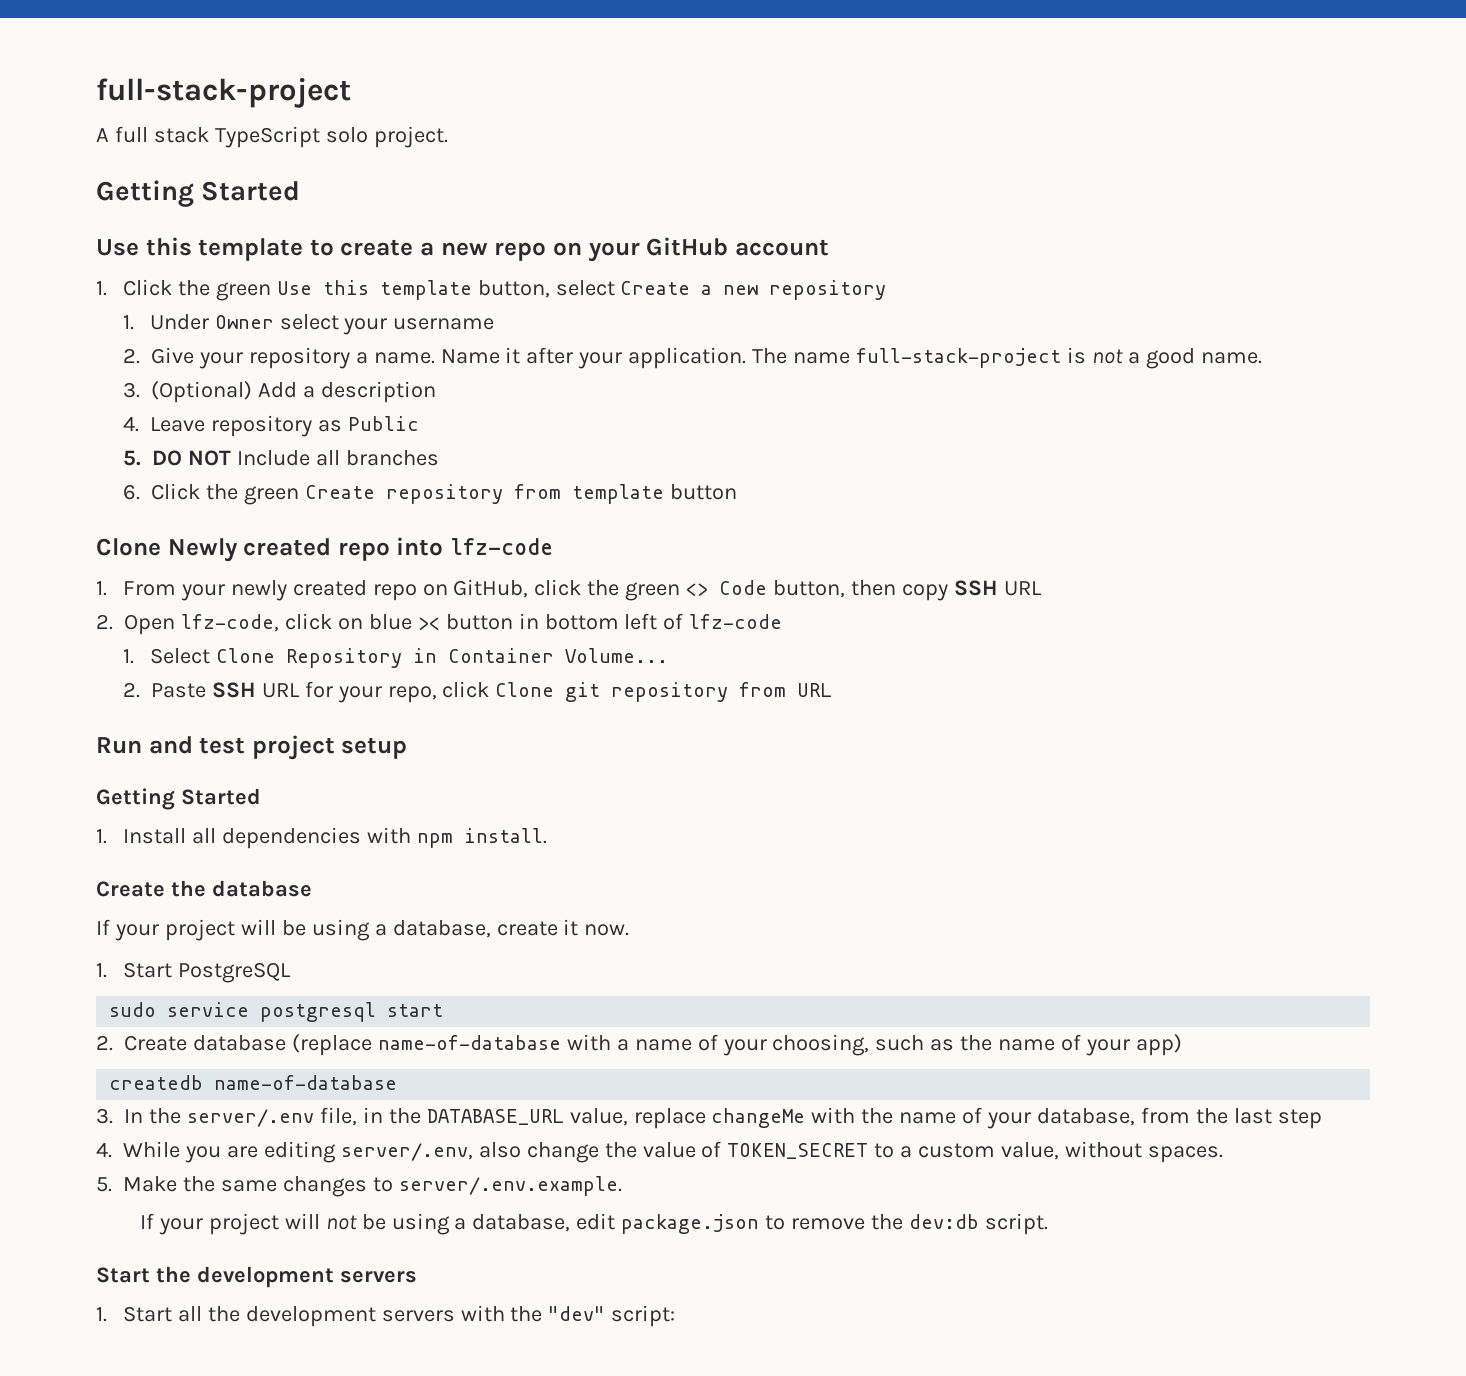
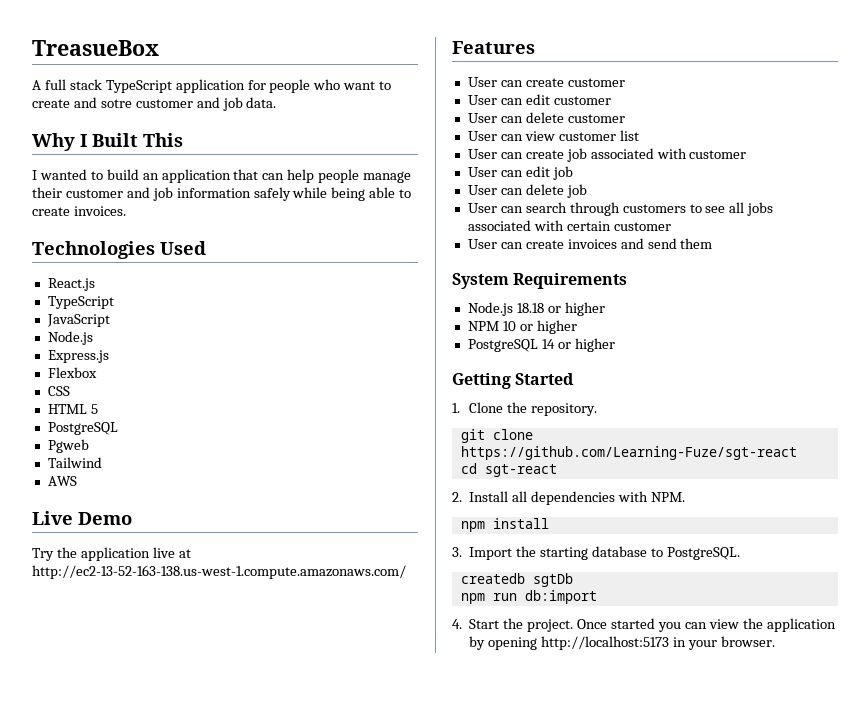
[96,77,351,108] full-stack-project -> [32,40,159,56] TreasueBox
[325,126,448,148] [96,180,301,207] [96,237,829,262] [96,279,887,301] [122,314,495,335] [122,347,1262,369] [122,381,436,403] [122,415,419,437] [122,450,439,466] [122,483,737,505] [96,537,554,562] [96,579,1042,601] [96,613,783,635] [122,648,668,668] [122,681,833,703] [96,735,408,760] [96,788,261,810] [96,827,547,849] [96,880,312,897] [96,919,630,941] [96,962,291,983] [109,1002,444,1022] [96,1034,1183,1056] [109,1075,398,1090] [96,1107,1322,1129] [96,1141,1224,1163] [96,1176,622,1197] [139,1213,1048,1235] [96,1266,417,1288] [96,1305,676,1327] solo project. // Getting Started // Use this template to create a new repo on your GitHub account // 1. Click the green Use this template button, select Create a new repository // 1. Under Owner select your username // 2. Give your repository a name. Name it after your application. The name full-stack-project is not a good name. // 3. (Optional) Add a description // 4. Leave repository as Public // 5. DO NOT Include all branches // 6. Click the green Create repository from template button // Clone Newly created repo into lfz-code // 1. From your newly created repo on GitHub, click the green <> Code button, then copy SSH URL // 2. Open lfz-code, click on blue >< button in bottom left of lfz-code // 1. Select Clone Repository in Container Volume... // 2. Paste SSH URL for your repo, click Clone git repository from URL // Run and test project setup // Getting Started // 1. Install all dependencies with npm install. // Create the database // If your project will be using a database, create it now. // 1. Start PostgreSQL // sudo service postgresql start // 2. Create database (replace name-of-database with a name of your choosing, such as the name of your app) // createdb name-of-database // 3. In the server/.env file, in the DATABASE_URL value, replace changeMe with the name of your database, from the last step // 4. While you are editing server/.env, also change the value of TOKEN_SECRET to a custom value, without spaces. // 5. Make the same changes to server/.env.example. // If your project will not be using a database, edit package.json to remove the dev:db script. // Start the development servers // 1. Start all the development servers with the "dev" script: -> [175,79,392,93] [32,97,277,111] [32,133,183,151] [32,169,412,183] [32,187,412,201] [32,206,126,216] [32,241,206,259] [47,278,95,291] [47,296,114,309] [46,314,110,327] [47,331,93,345] [47,350,109,363] [47,367,97,378] [47,386,70,396] [47,404,98,414] [47,422,118,435] [47,439,89,453] [47,457,102,468] [47,476,77,486] [32,511,132,525] [32,547,191,561] [32,565,406,579] [452,41,535,54] [467,77,625,87] [467,94,611,105] [467,112,625,123] [467,130,639,141] [467,148,747,162] [467,166,573,180] [467,184,587,198] [467,202,774,216] [467,220,671,231] [467,238,713,249] [452,273,628,289] [467,302,605,316] [467,320,577,334] [467,338,615,352] [452,373,575,389] [452,402,598,416] [460,429,533,443] [460,446,797,460] [460,463,557,477] [452,491,686,505] [460,518,549,532] [452,546,740,560] [460,573,573,587] [460,590,597,604] [452,618,836,632] [469,636,775,650] application for people who want to create and sotre customer and job data. // Why I Built This // I wanted to build an application that can help people manage their customer and job information safely while being able to create invoices. // Technologies Used // React.js // TypeScript // JavaScript // Node.js // Express.js // Flexbox // CSS // HTML 5 // PostgreSQL // Pgweb // Tailwind // AWS // Live Demo // Try the application live at http://ec2-13-52-163-138.us-west-1.compute.amazonaws.com/ // Features // User can create customer // User can edit customer // User can delete customer // User can view customer list // User can create job associated with customer // User can edit job // User can delete job // User can search through customers to see all jobs associated with certain customer // User can create invoices and send them // System Requirements // Node.js 18.18 or higher // NPM 10 or higher // PostgreSQL 14 or higher // Getting Started // 1. Clone the repository. // git clone https://github.com/Learning-Fuze/sgt-react // cd sgt-react // 2. Install all dependencies with NPM. // npm install // 3. Import the starting database to PostgreSQL. // createdb sgtDb // npm run db:import // 4. Start the project. Once started you can view the application by opening http://localhost:5173 in your browser.

